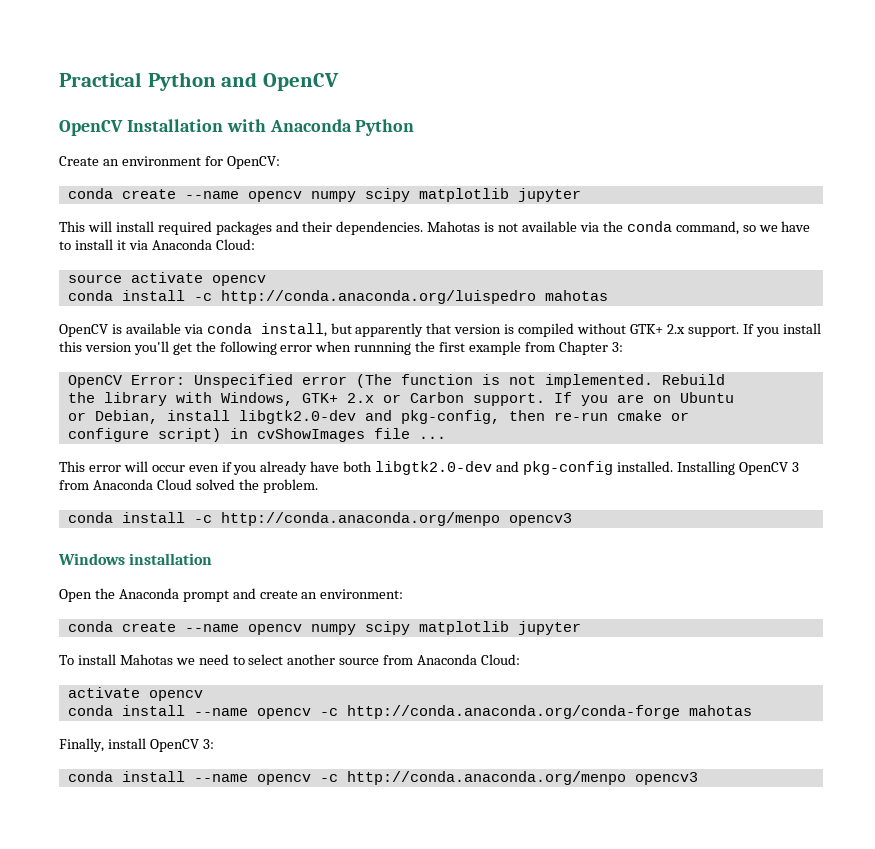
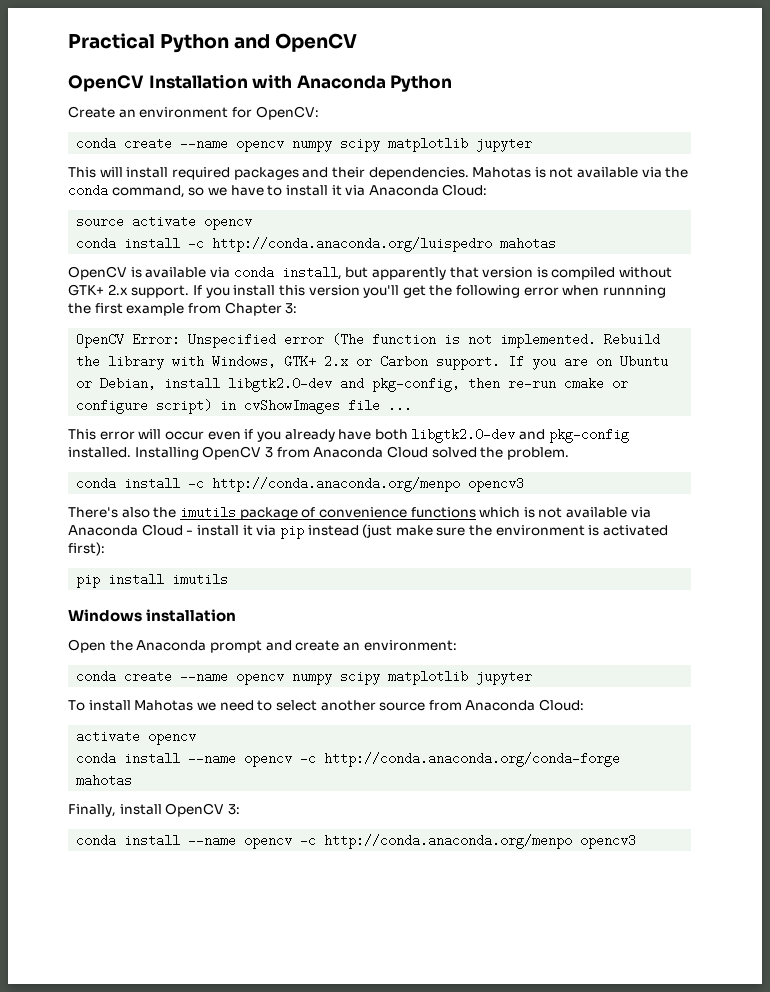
(572, 519) none -> [68,507,651,520] [68,524,669,539] [68,542,105,556] [76,573,229,588] // There's also the imutils package of convenience functions which is not available via Anaconda Cloud - install it via pip instead (just make sure the environment is activated first): // pip install imutils

